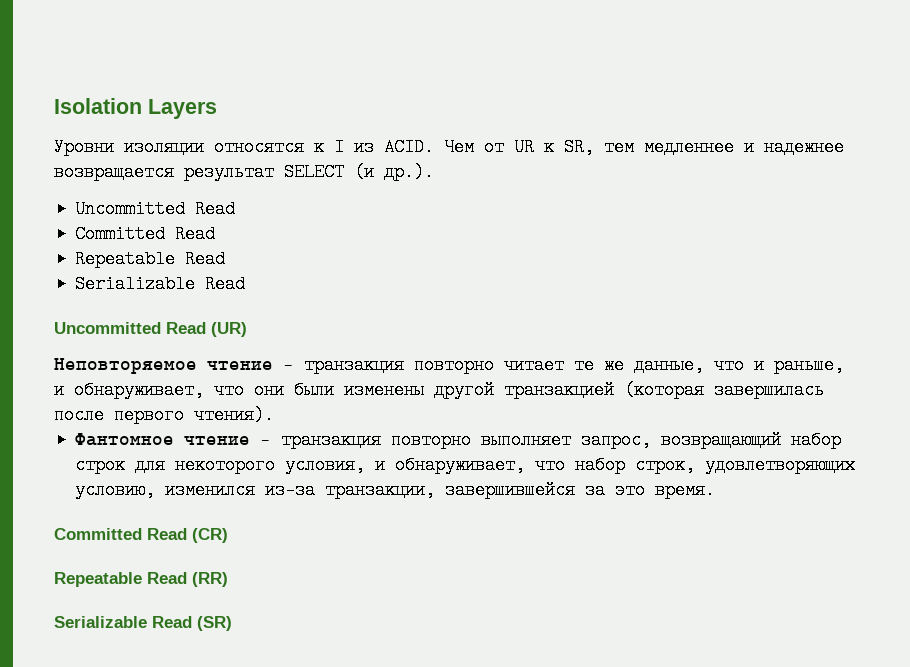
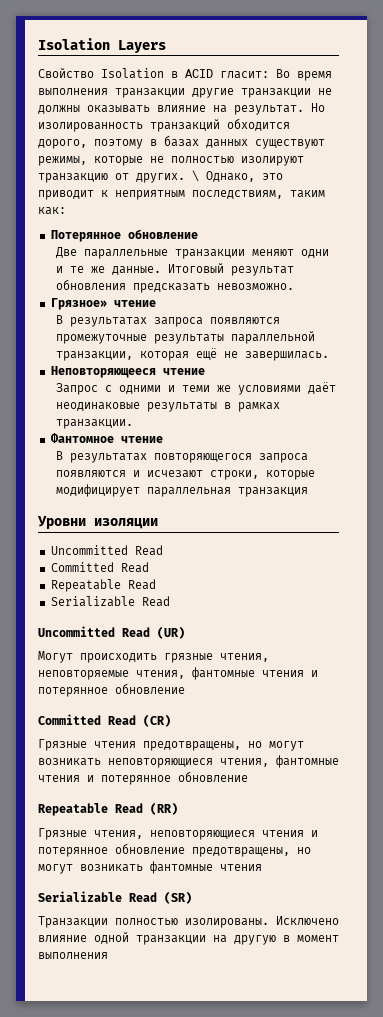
[54,138,844,156] [54,163,434,181] Уровни изоляции относятся к I из ACID. Чем от UR к SR, тем медленнее и надежнее возвращается результат SELECT (и др.). -> [38,68,332,81] [38,88,332,98] [38,103,325,115] [38,118,290,132] [38,135,325,149] [38,156,304,166] [38,170,283,183] [38,190,325,200] [38,207,66,215] [50,229,198,242] [56,247,330,259] [56,263,295,276] [56,279,295,293] [50,298,156,310] [56,315,281,327] [56,331,316,344] [56,348,330,361] [50,366,205,378] [56,382,337,395] [56,402,281,412] [56,419,134,429] [50,433,163,443] [56,451,309,463] [56,470,316,480] [56,484,309,497] [37,516,158,529] Свойство Isolation в ACID гласит: Во время выполнения транзакции другие транзакции не должны оказывать влияние на результат. Но изолированность транзакций обходится дорого, поэтому в базах данных существуют режимы, которые не полностью изолируют транзакцию от других. \ Однако, это приводит к неприятным последствиям, таким как: // Потерянное обновление // Две параллельные транзакции меняют одни и те же данные. Итоговый результат обновления предсказать невозможно. // Грязное» чтение // В результатах запроса появляются промежуточные результаты параллельной транзакции, которая ещё не завершилась. // Неповторяющееся чтение // Запрос с одними и теми же условиями даёт неодинаковые результаты в рамках транзакции. // Фантомное чтение // В результатах повторяющегося запроса появляются и исчезают строки, которые модифицирует параллельная транзакция // Уровни изоляции
[54,356,844,374] [54,381,824,399] [54,406,274,424] [75,431,842,449] [75,456,856,474] [75,481,716,499] [54,528,228,543] [54,572,228,587] [54,616,232,631] Неповторяемое чтение — транзакция повторно читает те же данные, что и раньше, и обнаруживает, что они были изменены другой транзакцией (которая завершилась после первого чтения). // Фантомное чтение — транзакция повторно выполняет запрос, возвращающий набор строк для некоторого условия, и обнаруживает, что набор строк, удовлетворяющих условию, изменился из-за транзакции, завершившейся за это время. // Committed Read (CR) // Repeatable Read (RR) // Serializable Read (SR) -> [38,651,269,663] [38,667,318,680] [38,683,185,697] [38,714,171,727] [38,739,304,751] [38,755,339,768] [38,771,248,785] [38,802,178,816] [38,828,318,840] [38,843,311,857] [38,861,262,874] [38,891,192,904] [38,916,339,928] [38,932,339,945] [38,952,108,960] Могут происходить грязные чтения, неповторяемые чтения, фантомные чтения и потерянное обновление // Committed Read (CR) // Грязные чтения предотвращены, но могут возникать неповторяющиеся чтения, фантомные чтения и потерянное обновление // Repeatable Read (RR) // Грязные чтения, неповторяющиеся чтения и потерянное обновление предотвращены, но могут возникать фантомные чтения // Serializable Read (SR) // Транзакции полностью изолированы. Исключено влияние одной транзакции на другую в момент выполнения

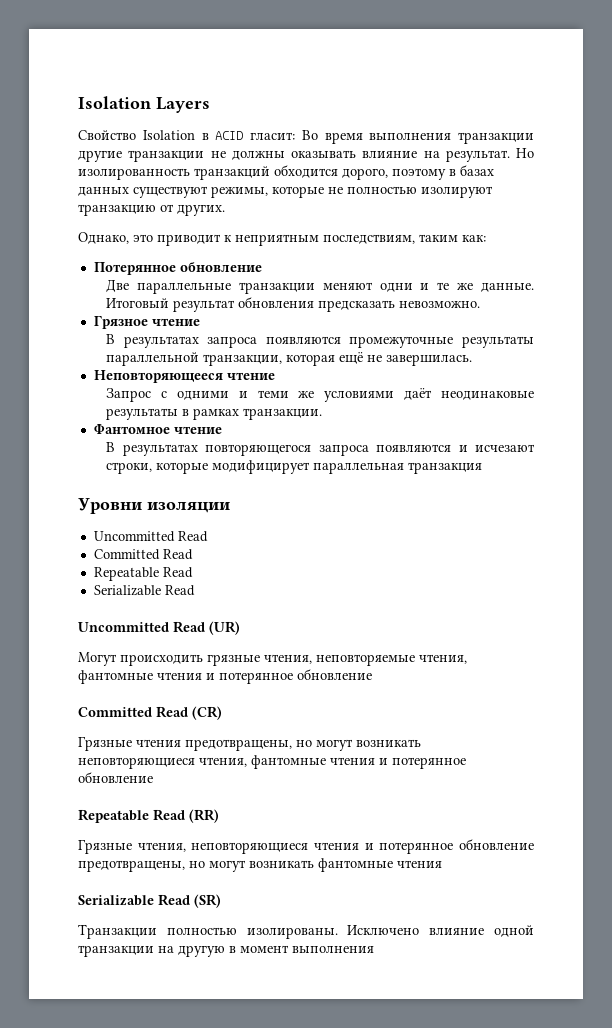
[192,170,199,182] \ -> (225, 210) //
[50,298,107,310] Грязное» -> [93,315,148,329] Грязное

